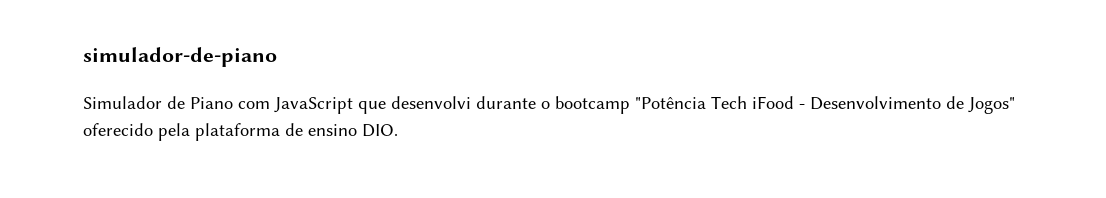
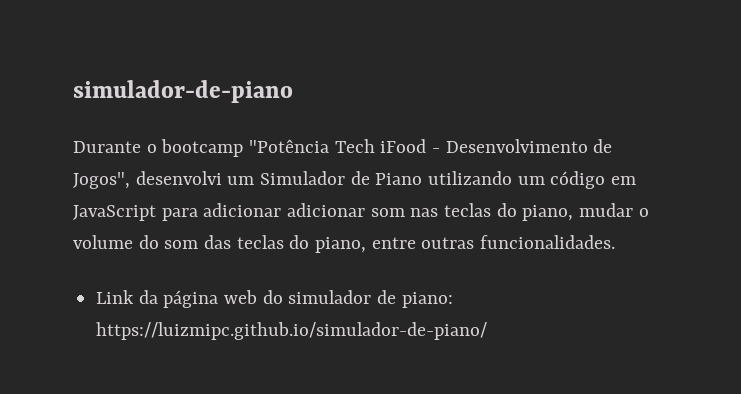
[83,96,536,114] Simulador de Piano com JavaScript que desenvolvi durante -> [73,141,141,153] Durante
[968,97,1015,114] [83,123,398,141] Jogos" oferecido pela plataforma de ensino DIO. -> [73,171,637,189] [73,203,649,221] [73,235,616,253] [96,290,453,308] [96,322,488,340] Jogos", desenvolvi um Simulador de Piano utilizando um código em JavaScript para adicionar adicionar som nas teclas do piano, mudar o volume do som das teclas do piano, entre outras funcionalidades. // Link da página web do simulador de piano: https://luizmipc.github.io/simulador-de-piano/

